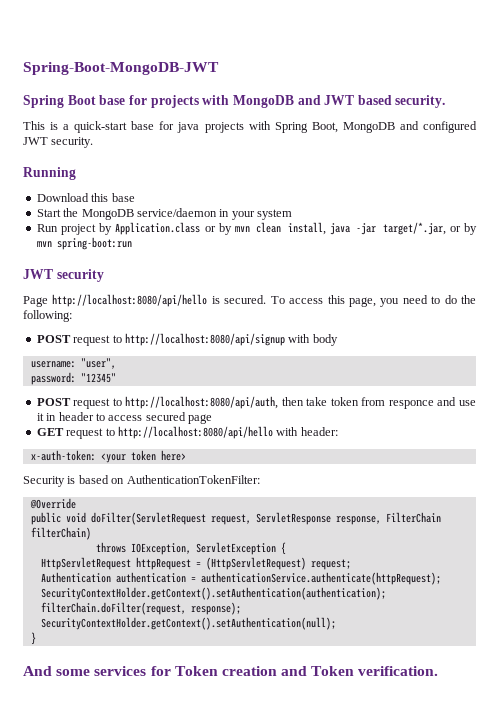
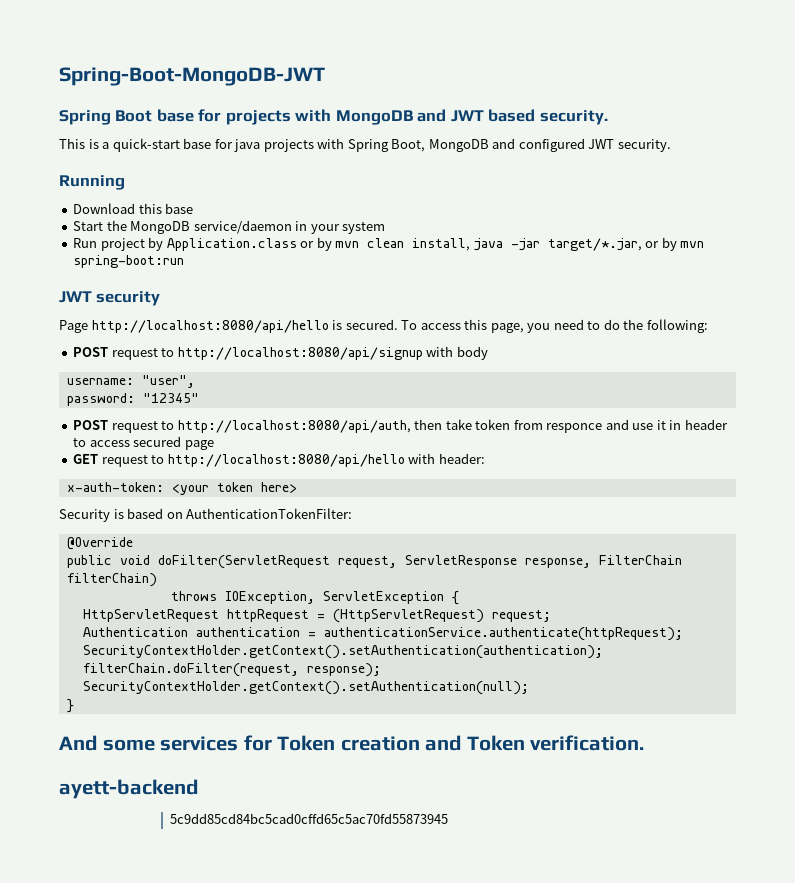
(439, 671) none -> [59,779,198,799] [169,813,448,824] // ayett-backend // 5c9dd85cd84bc5cad0cffd65c5ac70fd55873945

